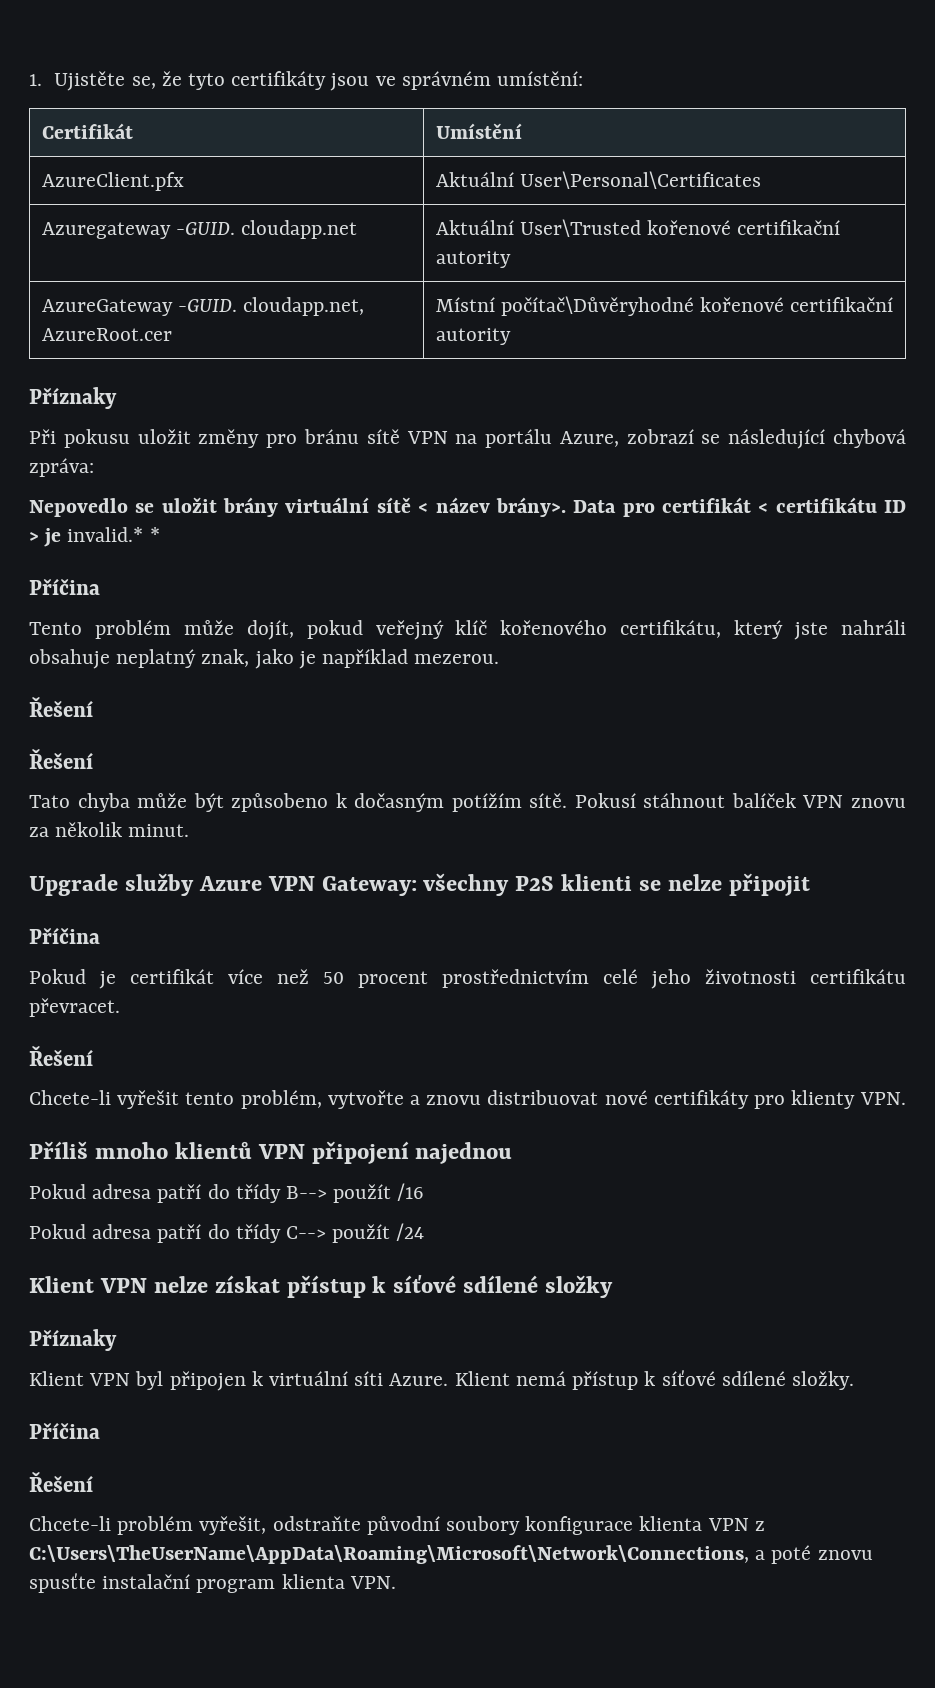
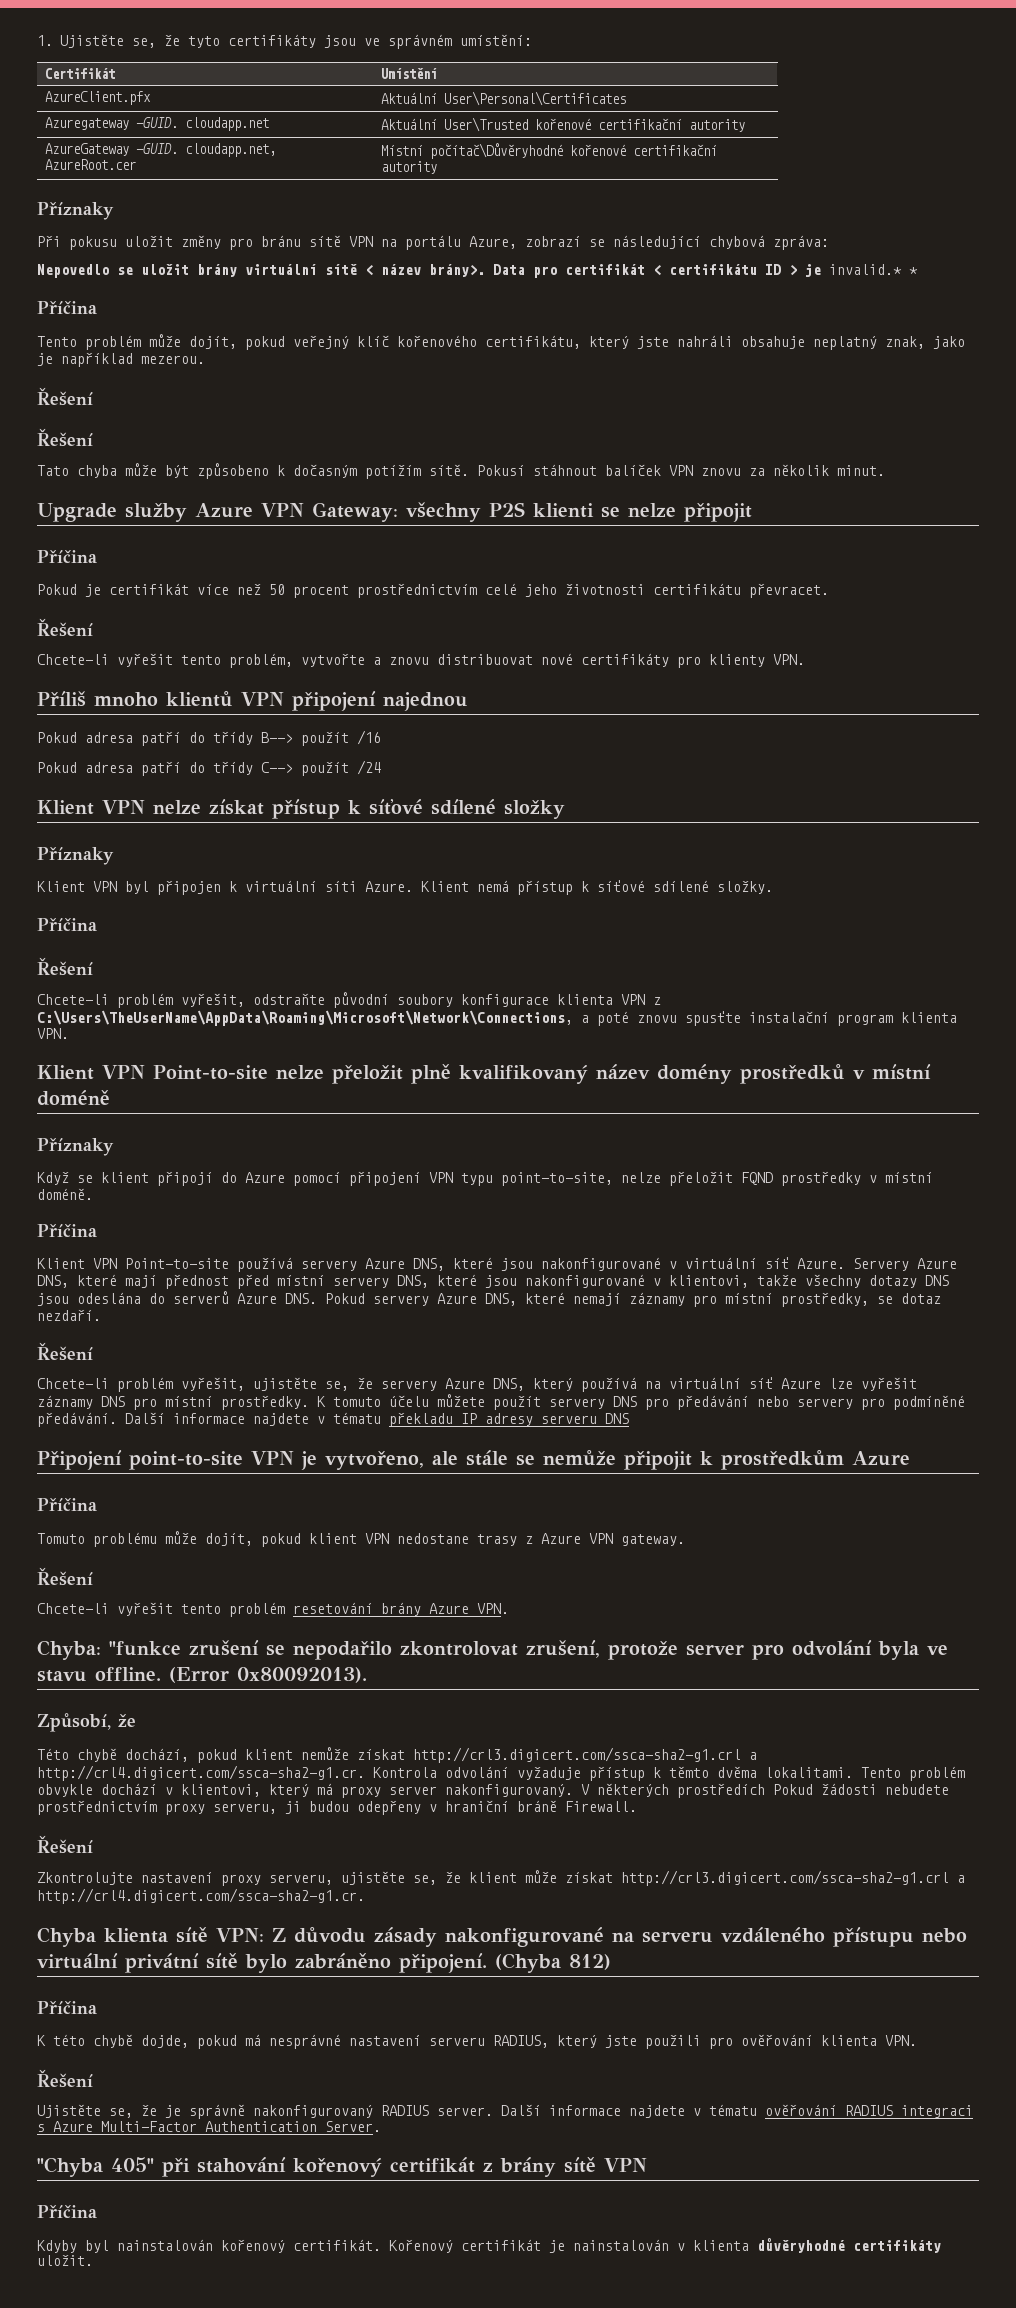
(396, 1582) none -> [37,1064,931,1084] [37,1090,110,1106] [37,1138,114,1156] [37,1171,933,1186] [37,1188,93,1200] [37,1224,97,1237] [37,1257,957,1272] [37,1274,949,1289] [37,1291,941,1307] [37,1309,101,1321] [37,1342,93,1360] [37,1377,917,1392] [37,1394,965,1410] [37,1412,629,1427] [37,1450,910,1470] [37,1498,97,1511] [37,1531,685,1547] [37,1567,93,1585] [37,1602,509,1617] [37,1640,948,1660] [37,1667,367,1683] [37,1713,136,1732] [37,1747,757,1763] [37,1765,965,1781] [37,1783,949,1798] [37,1800,637,1815] [37,1835,93,1853] [37,1870,965,1886] [37,1888,365,1904] [37,1927,967,1947] [37,1953,611,1973] [37,2001,97,2014] [37,2034,917,2049] [37,2069,93,2087] [37,2104,973,2119] [37,2121,381,2132] [37,2157,647,2177] [37,2205,97,2218] [37,2238,941,2253] [37,2255,93,2266] // Klient VPN Point-to-site nelze přeložit plně kvalifikovaný název domény prostředků v místní doméně // Příznaky // Když se klient připojí do Azure pomocí připojení VPN typu point-to-site, nelze přeložit FQND prostředky v místní doméně. // Příčina // Klient VPN Point-to-site používá servery Azure DNS, které jsou nakonfigurované v virtuální síť Azure. Servery Azure DNS, které mají přednost před místní servery DNS, které jsou nakonfigurované v klientovi, takže všechny dotazy DNS jsou odeslána do serverů Azure DNS. Pokud servery Azure DNS, které nemají záznamy pro místní prostředky, se dotaz nezdaří. // Řešení // Chcete-li problém vyřešit, ujistěte se, že servery Azure DNS, který používá na virtuální síť Azure lze vyřešit záznamy DNS pro místní prostředky. K tomuto účelu můžete použít servery DNS pro předávání nebo servery pro podmíněné předávání. Další informace najdete v tématu překladu IP adresy serveru DNS // Připojení point-to-site VPN je vytvořeno, ale stále se nemůže připojit k prostředkům Azure // Příčina // Tomuto problému může dojít, pokud klient VPN nedostane trasy z Azure VPN gateway. // Řešení // Chcete-li vyřešit tento problém resetování brány Azure VPN. // Chyba: "funkce zrušení se nepodařilo zkontrolovat zrušení, protože server pro odvolání byla ve stavu offline. (Error 0x80092013). // Způsobí, že // Této chybě dochází, pokud klient nemůže získat http://crl3.digicert.com/ssca-sha2-g1.crl a http://crl4.digicert.com/ssca-sha2-g1.cr. Kontrola odvolání vyžaduje přístup k těmto dvěma lokalitami. Tento problém obvykle dochází v klientovi, který má proxy server nakonfigurovaný. V některých prostředích Pokud žádosti nebudete prostřednictvím proxy serveru, ji budou odepřeny v hraniční bráně Firewall. // Řešení // Zkontrolujte nastavení proxy serveru, ujistěte se, že klient může získat http://crl3.digicert.com/ssca-sha2-g1.crl a http://crl4.digicert.com/ssca-sha2-g1.cr. // Chyba klienta sítě VPN: Z důvodu zásady nakonfigurované na serveru vzdáleného přístupu nebo virtuální privátní sítě bylo zabráněno připojení. (Chyba 812) // Příčina // K této chybě dojde, pokud má nesprávné nastavení serveru RADIUS, který jste použili pro ověřování klienta VPN. // Řešení // Ujistěte se, že je správně nakonfigurovaný RADIUS server. Další informace najdete v tématu ověřování RADIUS integraci s Azure Multi-Factor Authentication Server. // "Chyba 405" při stahování kořenový certifikát z brány sítě VPN // Příčina // Kdyby byl nainstalován kořenový certifikát. Kořenový certifikát je nainstalován v klienta důvěryhodné certifikáty uložit.

